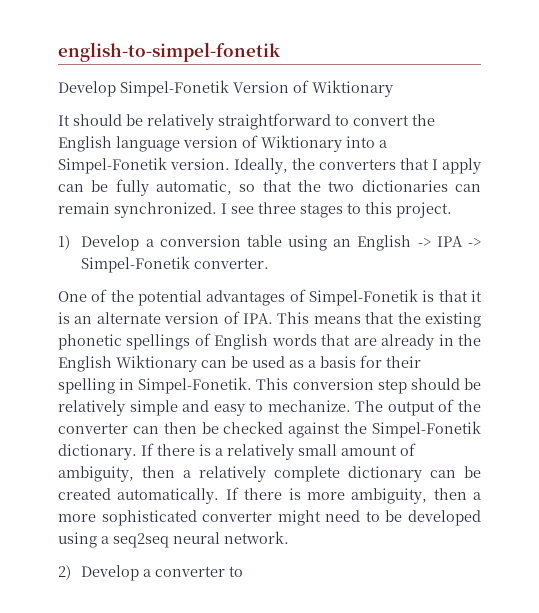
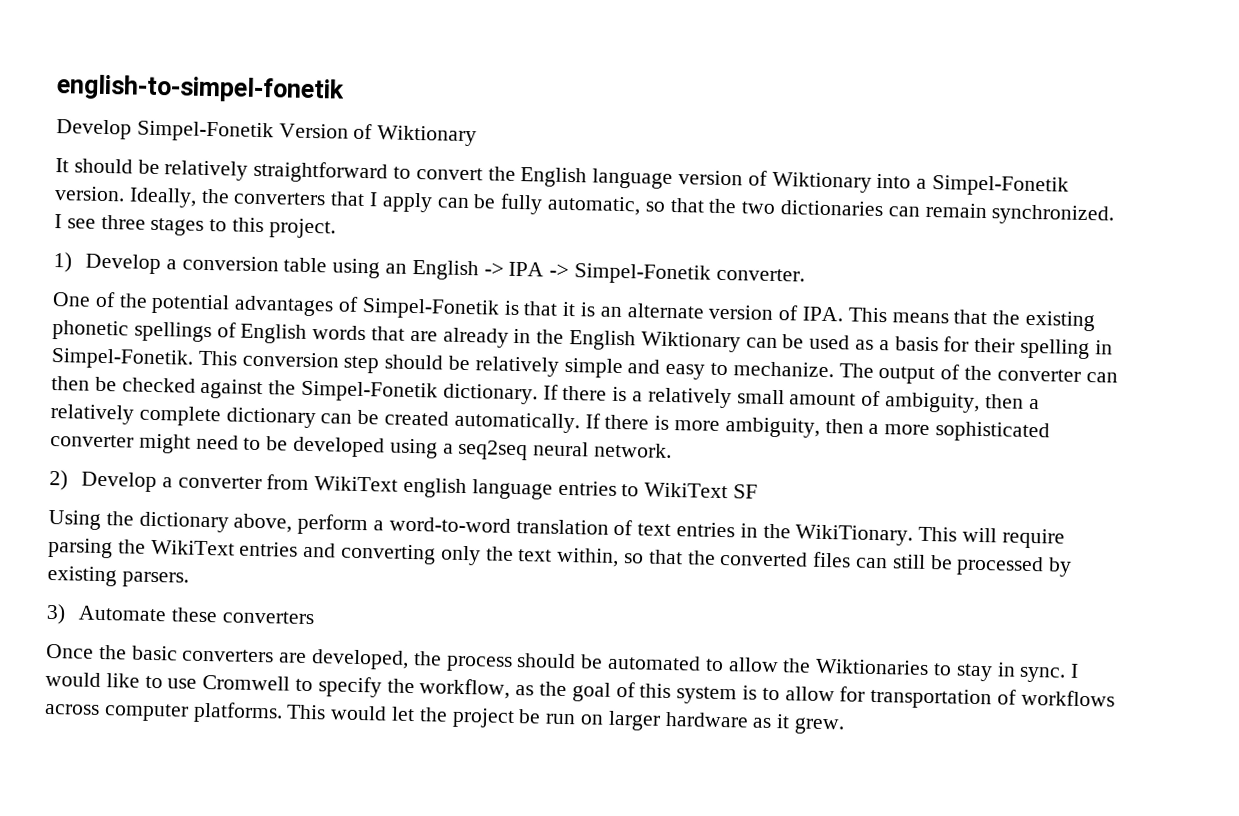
[229,566,244,577] to -> [266,474,758,500] [48,509,1065,549] [48,537,1073,577] [47,565,189,588] [46,603,314,625] [46,643,1080,683] [45,671,1115,710] [44,701,846,735] from WikiText english language entries to WikiText SF // Using the dictionary above, perform a word-to-word translation of text entries in the WikiTionary. This will require parsing the WikiText entries and converting only the text within, so that the converted files can still be processed by existing parsers. // 3) Automate these converters // Once the basic converters are developed, the process should be automated to allow the Wiktionaries to stay in sync. I would like to use Cromwell to specify the workflow, as the goal of this system is to allow for transportation of workflows across computer platforms. This would let the project be run on larger hardware as it grew.

